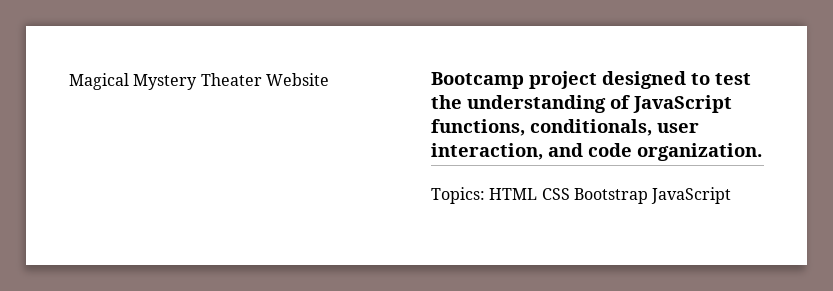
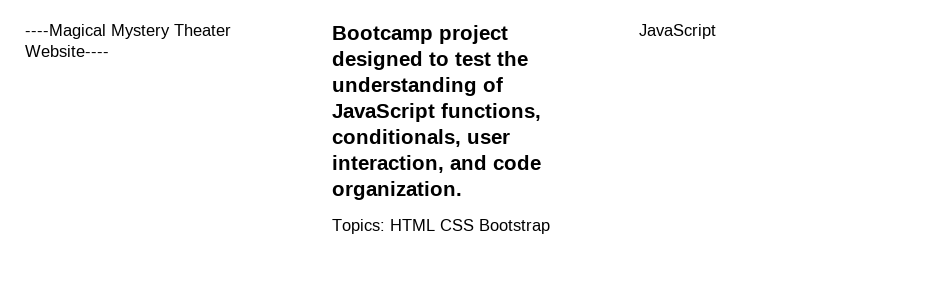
[69,73,129,90] Magical -> [25,24,106,39] ----Magical
[265,73,329,86] Website -> [25,45,109,57] Website----

